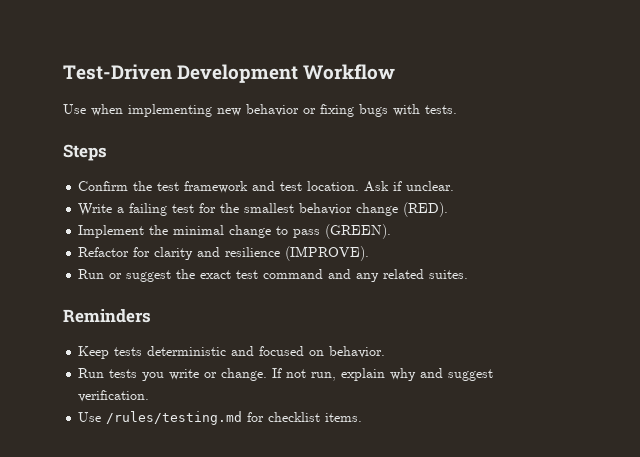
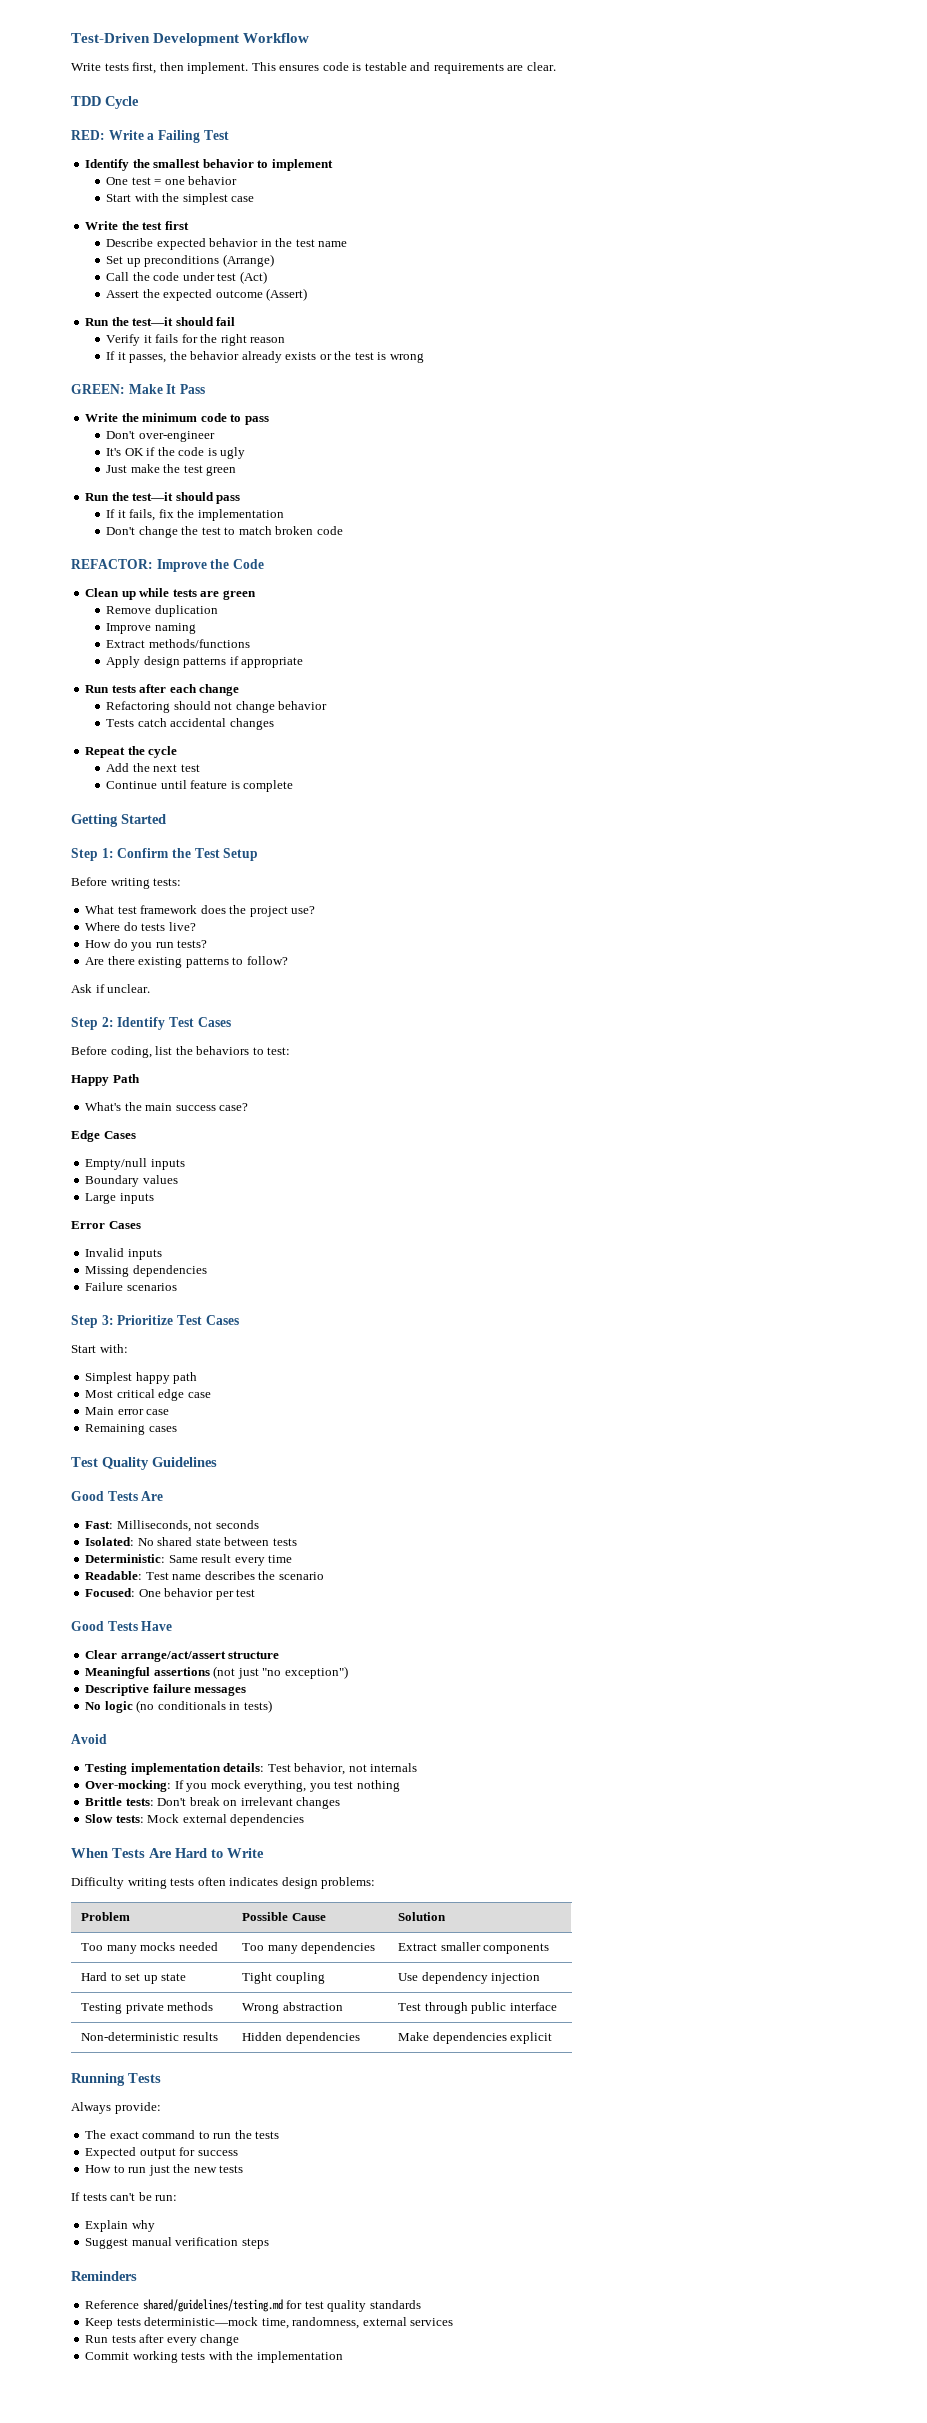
[63,104,457,117] [63,144,107,161] [78,181,455,193] [78,202,449,217] [78,224,392,239] [78,246,370,261] [78,269,469,282] [63,309,151,323] [78,346,386,359] [78,368,494,381] [78,390,150,402] [78,411,363,425] Use when implementing new behavior or fixing bugs with tests. // Steps // Confirm the test framework and test location. Ask if unclear. // Write a failing test for the smallest behavior change (RED). // Implement the minimal change to pass (GREEN). // Refactor for clarity and resilience (IMPROVE). // Run or suggest the exact test command and any related suites. // Reminders // Keep tests deterministic and focused on behavior. // Run tests you write or change. If not run, explain why and suggest verification. // Use /rules/testing.md for checklist items. -> [71,62,556,74] [71,96,139,109] [71,130,229,143] [85,159,333,171] [106,176,238,185] [106,193,255,205] [85,221,189,230] [106,238,348,250] [106,254,274,267] [106,271,267,284] [106,288,308,301] [85,317,236,326] [106,334,286,346] [106,351,424,363] [71,384,205,394] [85,413,269,425] [106,431,215,442] [106,447,246,459] [106,464,237,476] [85,492,241,504] [106,509,284,521] [106,526,343,538] [71,559,264,572] [85,588,256,600] [106,605,218,617] [106,623,196,634] [106,639,250,648] [106,656,304,668] [85,684,240,696] [106,701,328,713] [106,718,274,730] [85,746,178,758] [106,763,200,772] [106,780,294,792] [71,814,166,827] [71,848,259,861] [71,877,182,889] [85,905,316,917] [85,922,196,931] [85,939,208,951] [85,956,288,968] [71,984,151,993] [71,1017,231,1030] [71,1046,291,1058] [71,1074,140,1086] [85,1102,249,1111] [71,1130,136,1142] [85,1158,185,1170] [85,1175,178,1187] [85,1193,154,1204] [71,1221,141,1229] [85,1248,162,1260] [85,1265,207,1277] [85,1282,177,1291] [71,1315,239,1328] [71,1344,128,1353] [85,1372,198,1384] [85,1389,211,1401] [85,1407,170,1415] [85,1424,177,1435] [71,1457,217,1470] [71,1491,164,1501] [85,1520,259,1532] [85,1537,297,1546] [85,1554,293,1566] [85,1571,324,1580] [85,1588,256,1600] [71,1621,173,1631] [85,1650,280,1662] [85,1666,348,1679] [85,1684,247,1696] [85,1700,272,1713] [71,1734,107,1744] [85,1763,418,1775] [85,1780,400,1792] [85,1797,341,1809] [85,1814,305,1826] [71,1848,264,1858] [71,1877,376,1889] [81,1912,131,1921] [242,1912,326,1921] [398,1912,447,1921] [81,1942,218,1954] [242,1942,376,1954] [398,1942,550,1954] [81,1972,187,1984] [242,1972,325,1984] [398,1972,541,1984] [81,2002,214,2014] [242,2002,343,2014] [398,2002,557,2014] [81,2032,218,2041] [242,2032,360,2044] [398,2032,553,2044] [71,2073,161,2086] [71,2102,161,2114] [85,2130,280,2139] [85,2147,238,2159] [85,2164,244,2176] [71,2192,178,2201] [85,2220,155,2232] [85,2237,269,2249] [71,2271,137,2281] [85,2299,421,2312] [85,2317,454,2329] [85,2334,240,2346] [85,2351,343,2363] Write tests first, then implement. This ensures code is testable and requirements are clear. // TDD Cycle // RED: Write a Failing Test // Identify the smallest behavior to implement // One test = one behavior // Start with the simplest case // Write the test first // Describe expected behavior in the test name // Set up preconditions (Arrange) // Call the code under test (Act) // Assert the expected outcome (Assert) // Run the test—it should fail // Verify it fails for the right reason // If it passes, the behavior already exists or the test is wrong // GREEN: Make It Pass // Write the minimum code to pass // Don't over-engineer // It's OK if the code is ugly // Just make the test green // Run the test—it should pass // If it fails, fix the implementation // Don't change the test to match broken code // REFACTOR: Improve the Code // Clean up while tests are green // Remove duplication // Improve naming // Extract methods/functions // Apply design patterns if appropriate // Run tests after each change // Refactoring should not change behavior // Tests catch accidental changes // Repeat the cycle // Add the next test // Continue until feature is complete // Getting Started // Step 1: Confirm the Test Setup // Before writing tests: // What test framework does the project use? // Where do tests live? // How do you run tests? // Are there existing patterns to follow? // Ask if unclear. // Step 2: Identify Test Cases // Before coding, list the behaviors to test: // Happy Path // What's the main success case? // Edge Cases // Empty/null inputs // Boundary values // Large inputs // Error Cases // Invalid inputs // Missing dependencies // Failure scenarios // Step 3: Prioritize Test Cases // Start with: // Simplest happy path // Most critical edge case // Main error case // Remaining cases // Test Quality Guidelines // Good Tests Are // Fast: Milliseconds, not seconds // Isolated: No shared state between tests // Deterministic: Same result every time // Readable: Test name describes the scenario // Focused: One behavior per test // Good Tests Have // Clear arrange/act/assert structure // Meaningful assertions (not just "no exception") // Descriptive failure messages // No logic (no conditionals in tests) // Avoid // Testing implementation details: Test behavior, not internals // Over-mocking: If you mock everything, you test nothing // Brittle tests: Don't break on irrelevant changes // Slow tests: Mock external dependencies // When Tests Are Hard to Write // Difficulty writing tests often indicates design problems: // Problem | Possible Cause | Solution // Too many mocks needed | Too many dependencies | Extract smaller components // Hard to set up state | Tight coupling | Use dependency injection // Testing private methods | Wrong abstraction | Test through public interface // Non-deterministic results | Hidden dependencies | Make dependencies explicit // Running Tests // Always provide: // The exact command to run the tests // Expected output for success // How to run just the new tests // If tests can't be run: // Explain why // Suggest manual verification steps // Reminders // Reference shared/guidelines/testing.md for test quality standards // Keep tests deterministic—mock time, randomness, external services // Run tests after every change // Commit working tests with the implementation

